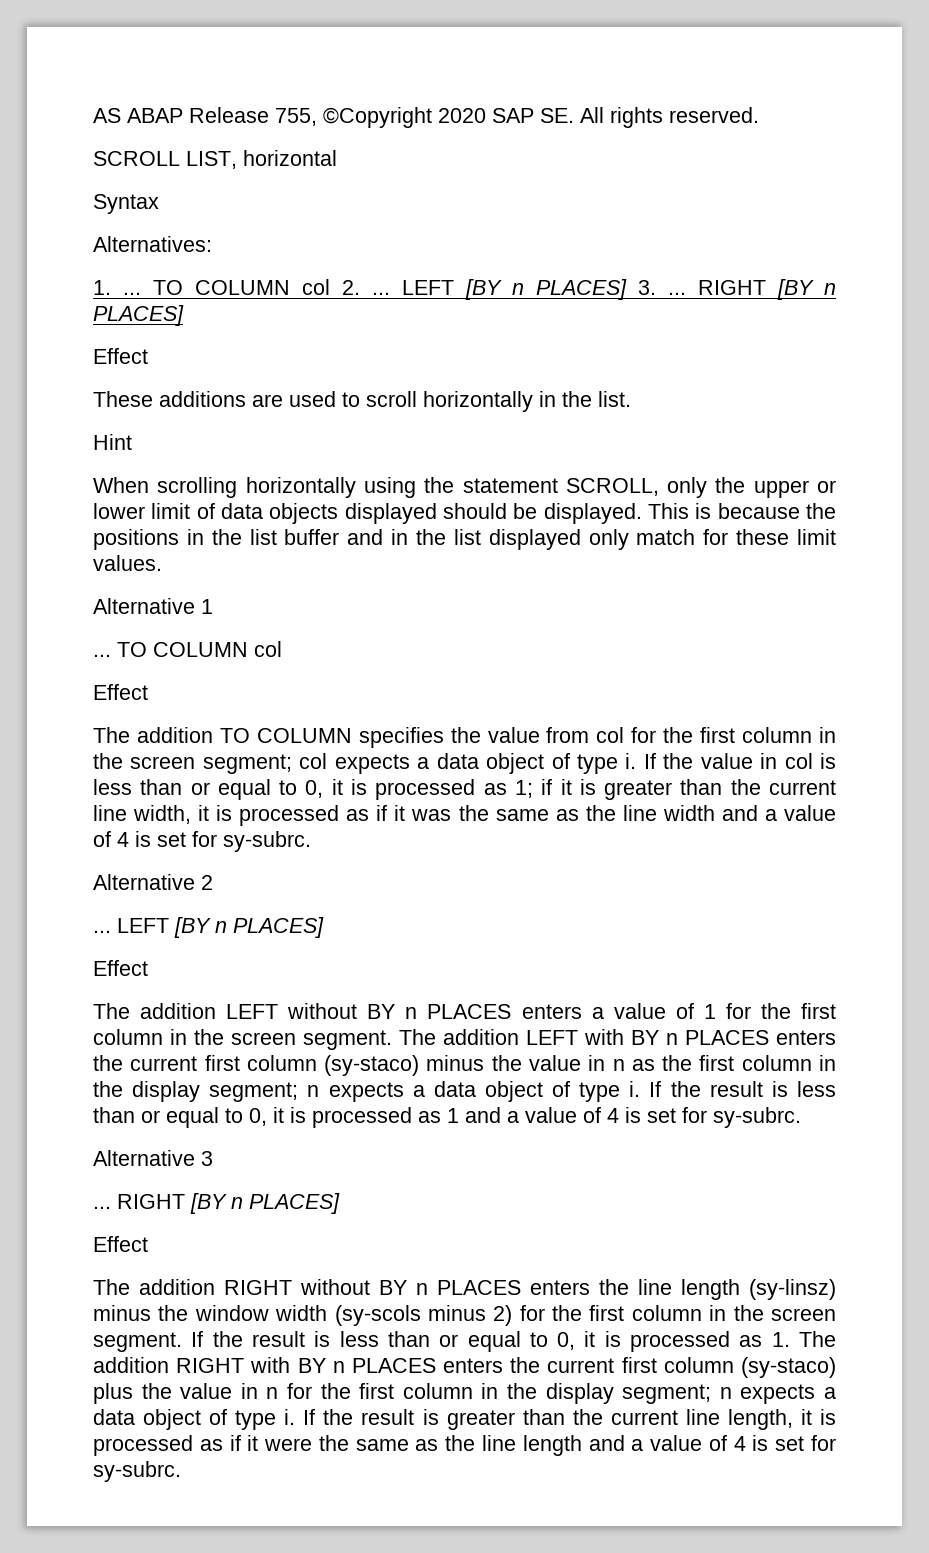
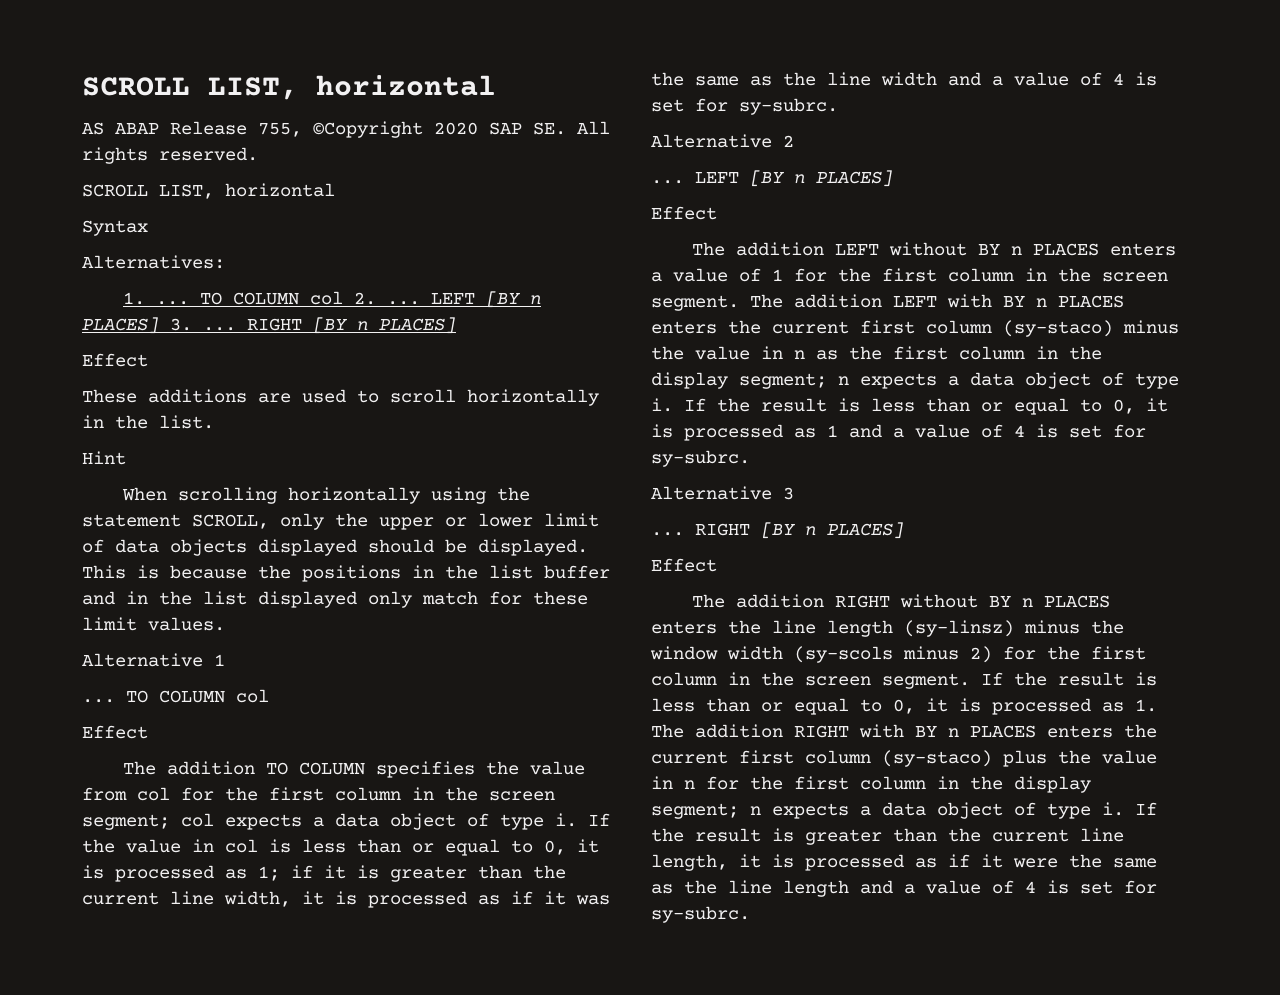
(93, 115) none -> [82,75,496,100] SCROLL LIST, horizontal //

